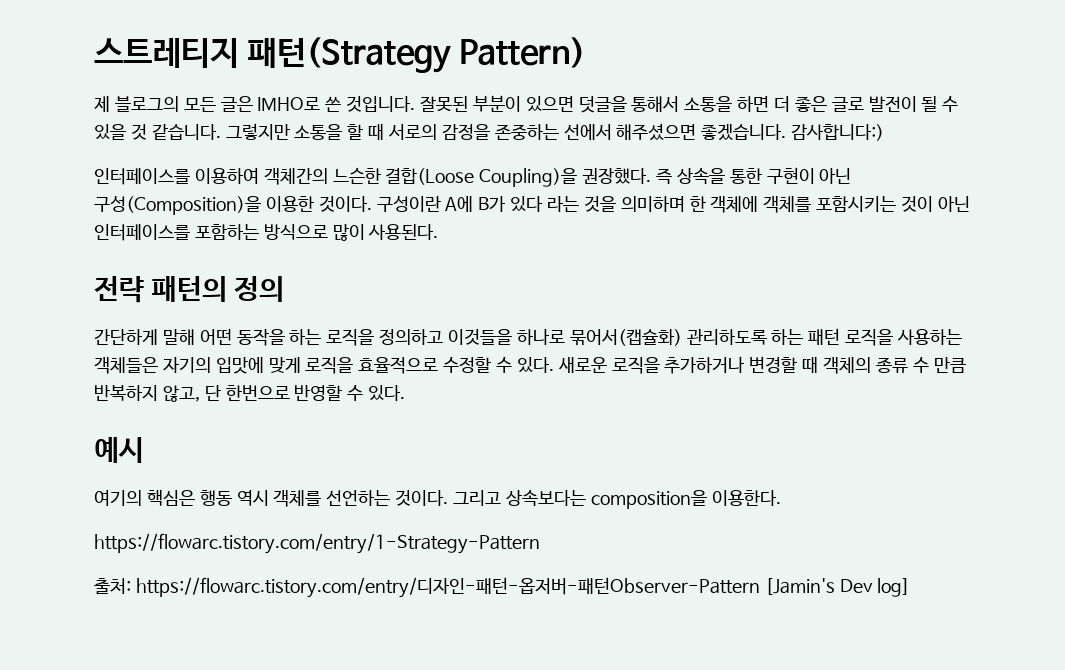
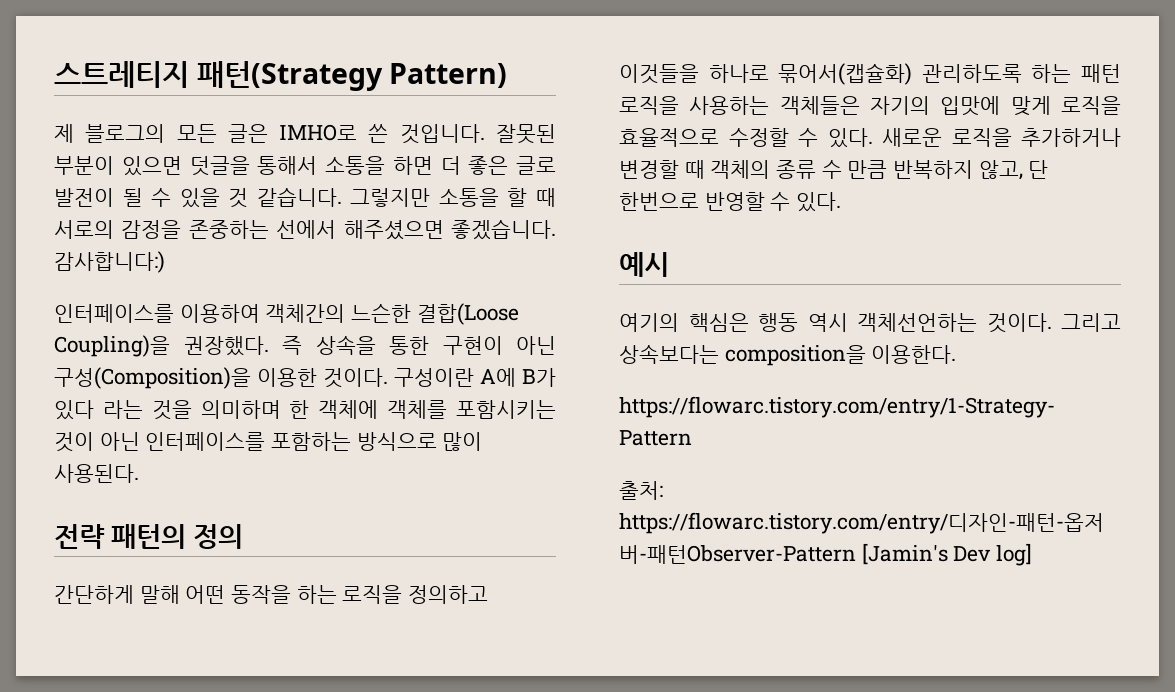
[273,490,391,507] 객체를 선언하는 -> [857,313,977,332] 객체선언하는

